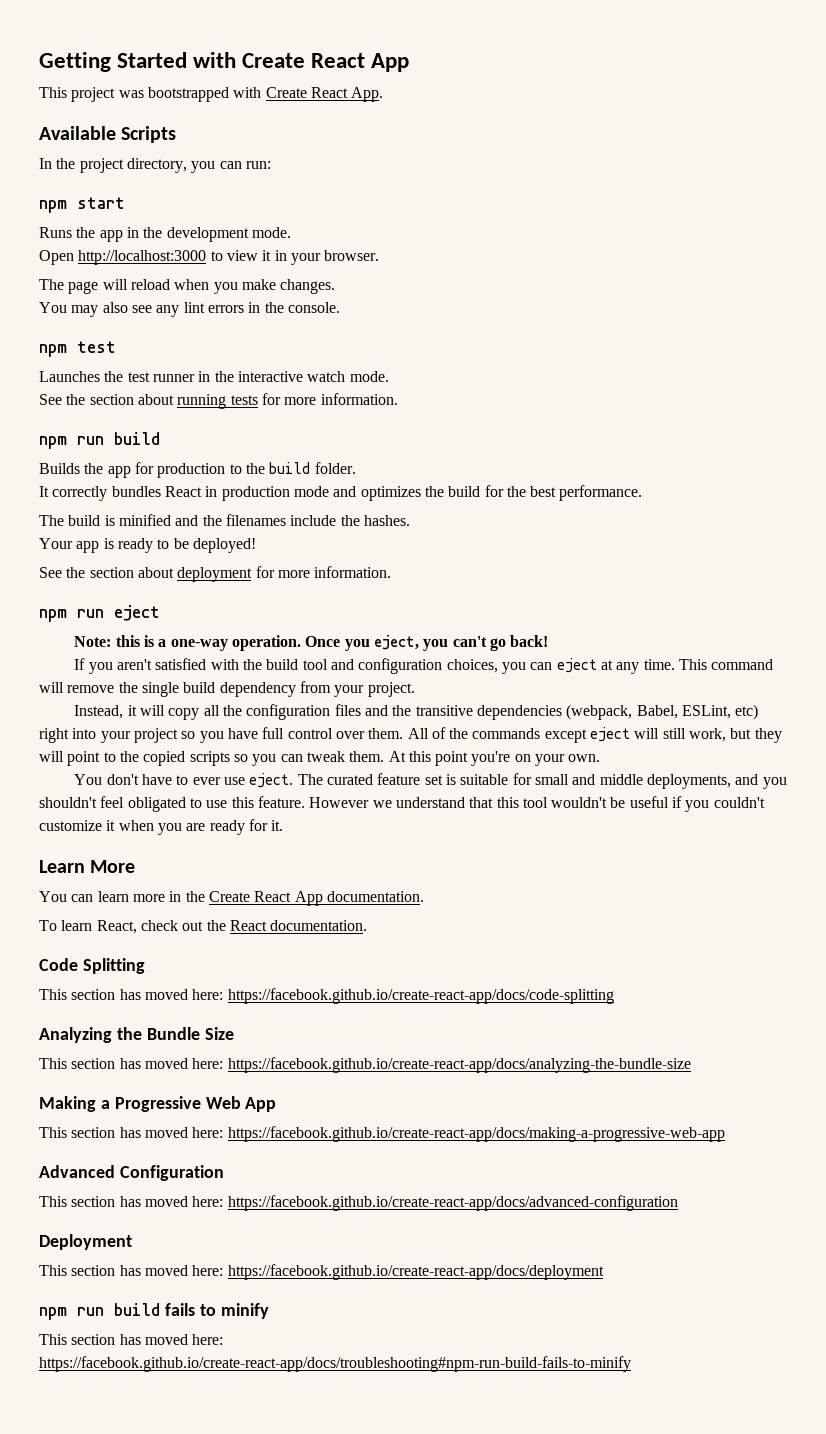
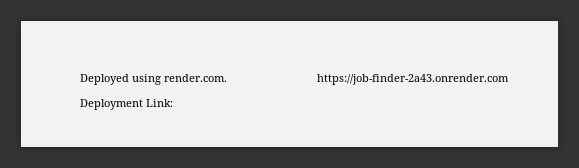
[39,52,410,72] [39,87,384,102] [39,126,177,143] [39,158,271,173] [39,197,125,213] [39,227,291,242] [39,250,380,265] [39,279,336,294] [39,302,340,317] [39,341,116,357] [39,371,389,382] [39,393,398,409] [39,432,160,449] [39,462,356,478] [39,485,643,501] [39,514,410,526] [39,538,256,553] [39,566,392,582] [39,605,160,622] [74,635,549,651] [74,658,774,674] [39,681,415,697] [74,704,759,720] [39,727,782,743] [39,751,601,766] [74,773,787,789] [39,796,765,812] [39,819,284,835] [39,860,136,873] [39,891,424,906] [39,920,368,934] [39,958,145,974] [39,988,614,1004] [39,1027,234,1043] [39,1057,691,1073] [39,1096,277,1112] [39,1126,725,1142] [39,1165,224,1181] [39,1195,678,1211] [39,1234,132,1250] [39,1264,604,1280] [39,1303,269,1320] [39,1334,224,1345] [39,1356,631,1372] Getting Started with Create React App // This project was bootstrapped with Create React App. // Available Scripts // In the project directory, you can run: // npm start // Runs the app in the development mode. // Open http://localhost:3000 to view it in your browser. // The page will reload when you make changes. // You may also see any lint errors in the console. // npm test // Launches the test runner in the interactive watch mode. // See the section about running tests for more information. // npm run build // Builds the app for production to the build folder. // It correctly bundles React in production mode and optimizes the build for the best performance. // The build is minified and the filenames include the hashes. // Your app is ready to be deployed! // See the section about deployment for more information. // npm run eject // Note: this is a one-way operation. Once you eject, you can't go back! // If you aren't satisfied with the build tool and configuration choices, you can eject at any time. This command will remove the single build dependency from your project. // Instead, it will copy all the configuration files and the transitive dependencies (webpack, Babel, ESLint, etc) right into your project so you have full control over them. All of the commands except eject will still work, but they will point to the copied scripts so you can tweak them. At this point you're on your own. // You don't have to ever use eject. The curated feature set is suitable for small and middle deployments, and you shouldn't feel obligated to use this feature. However we understand that this tool wouldn't be useful if you couldn't customize it when you are ready for it. // Learn More // You can learn more in the Create React App documentation. // To learn React, check out the React documentation. // Code Splitting // This section has moved here: https://facebook.github.io/create-react-app/docs/code-splitting // Analyzing the Bundle Size // This section has moved here: https://facebook.github.io/create-react-app/docs/analyzing-the-bundle-size // Making a Progressive Web App // This section has moved here: https://facebook.github.io/create-react-app/docs/making-a-progressive-web-app // Advanced Configuration // This section has moved here: https://facebook.github.io/create-react-app/docs/advanced-configuration // Deployment // This section has moved here: https://facebook.github.io/create-react-app/docs/deployment // npm run build fails to minify // This section has moved here: https://facebook.github.io/create-react-app/docs/troubleshooting#npm-run-build-fails-to-minify -> [80,74,227,85] [80,99,173,110] [317,74,509,85] Deployed using render.com. // Deployment Link: https://job-finder-2a43.onrender.com

